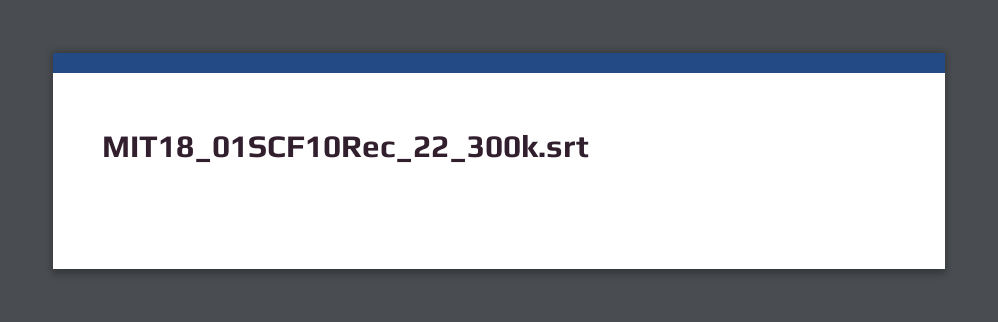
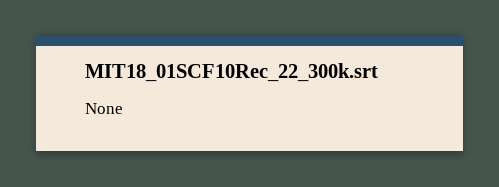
(589, 148) none -> [85,103,123,114] // None

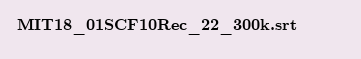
[85,103,123,114] // None -> (297, 26) none

